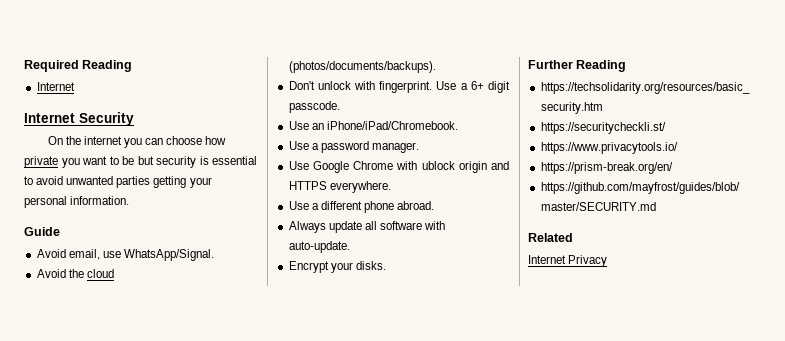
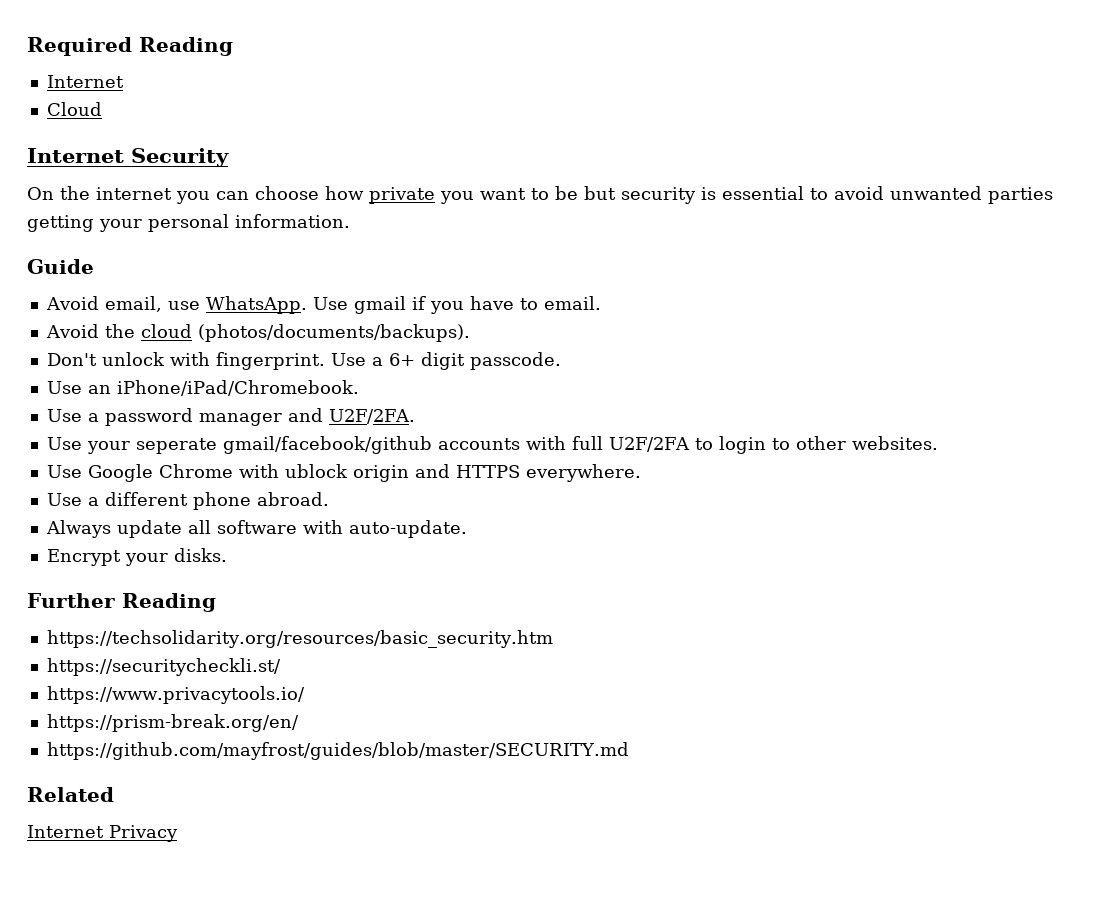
(75, 86) none -> [46,102,102,116] // Cloud
[123,249,214,261] WhatsApp/Signal. -> [205,296,601,314] WhatsApp. Use gmail if you have to email.
[371,142,419,153] manager. -> [198,408,415,426] [46,436,938,454] manager and U2F/2FA. // Use your seperate gmail/facebook/github accounts with full U2F/2FA to login to other websites.

